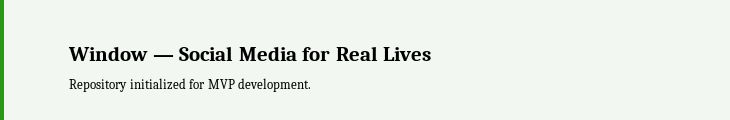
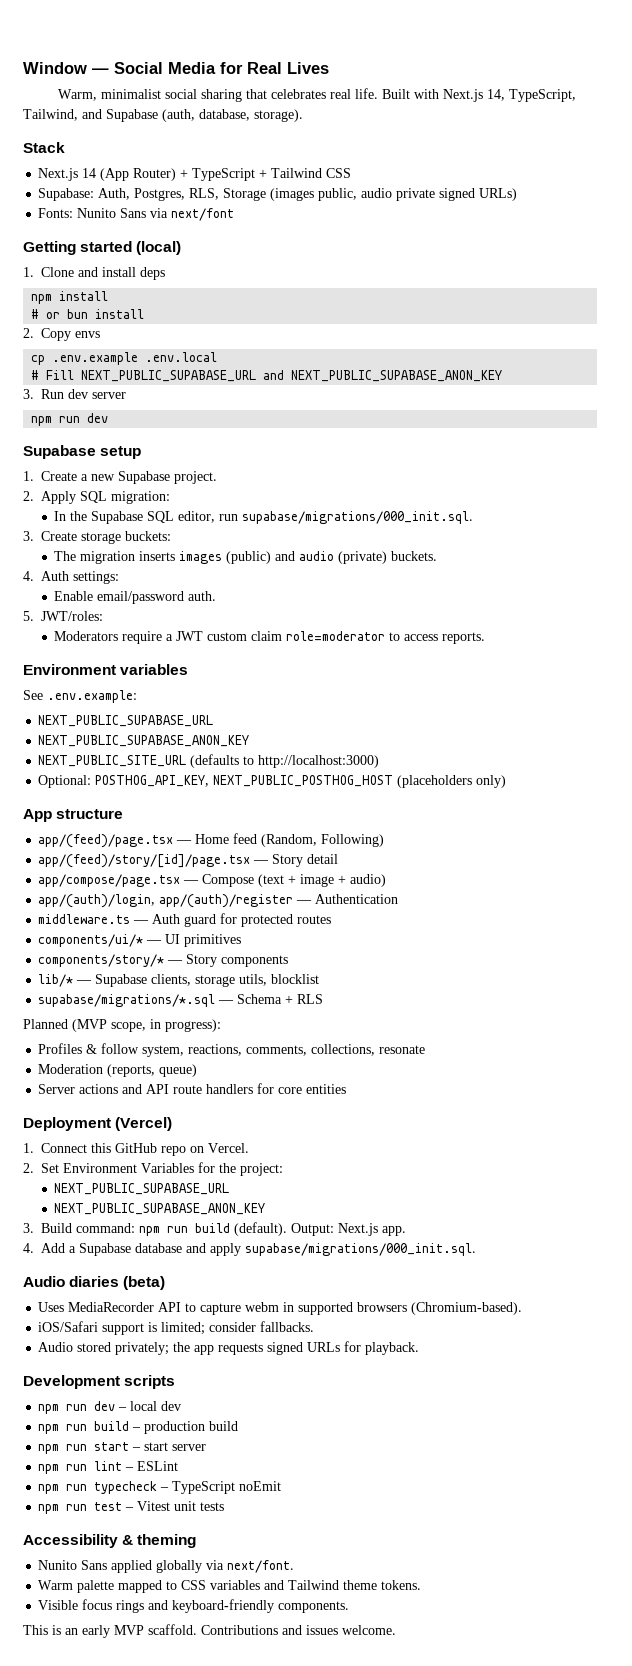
[69,78,312,92] Repository initialized for MVP development. -> [58,88,577,102] [23,109,303,122] [23,142,65,153] [38,168,352,181] [38,188,518,201] [38,208,235,221] [23,241,182,255] [23,267,165,280] [31,291,109,304] [31,309,145,319] [23,328,100,341] [31,352,218,365] [31,370,503,382] [23,389,126,399] [31,413,109,426] [23,445,142,459] [23,471,217,484] [23,491,170,504] [54,511,474,524] [23,531,171,544] [54,551,438,564] [23,571,119,584] [54,591,217,604] [23,611,103,621] [54,631,486,644] [23,664,189,675] [23,690,137,703] [38,715,214,727] [38,735,250,747] [38,754,380,768] [38,775,507,788] [23,809,124,822] [38,833,385,848] [38,854,339,868] [38,874,387,887] [38,894,399,908] [38,913,332,927] [38,934,242,947] [38,954,289,967] [38,974,320,987] [38,994,324,1007] [23,1019,221,1032] [38,1043,426,1057] [38,1064,198,1077] [38,1083,347,1094] [23,1117,173,1131] [23,1143,249,1156] [23,1162,283,1176] [54,1183,230,1195] [54,1203,266,1215] [23,1222,406,1236] [23,1243,476,1256] [23,1276,166,1290] [38,1302,523,1315] [38,1321,315,1335] [38,1341,420,1355] [23,1375,176,1389] [38,1401,182,1414] [38,1421,239,1434] [38,1442,207,1454] [38,1461,179,1474] [38,1481,282,1494] [38,1501,225,1514] [23,1534,197,1548] [38,1560,295,1573] [38,1580,422,1593] [38,1599,350,1613] [23,1624,396,1638] Warm, minimalist social sharing that celebrates real life. Built with Next.js 14, TypeScript, Tailwind, and Supabase (auth, database, storage). // Stack // Next.js 14 (App Router) + TypeScript + Tailwind CSS // Supabase: Auth, Postgres, RLS, Storage (images public, audio private signed URLs) // Fonts: Nunito Sans via next/font // Getting started (local) // 1. Clone and install deps // npm install // # or bun install // 2. Copy envs // cp .env.example .env.local // # Fill NEXT_PUBLIC_SUPABASE_URL and NEXT_PUBLIC_SUPABASE_ANON_KEY // 3. Run dev server // npm run dev // Supabase setup // 1. Create a new Supabase project. // 2. Apply SQL migration: // In the Supabase SQL editor, run supabase/migrations/000_init.sql. // 3. Create storage buckets: // The migration inserts images (public) and audio (private) buckets. // 4. Auth settings: // Enable email/password auth. // 5. JWT/roles: // Moderators require a JWT custom claim role=moderator to access reports. // Environment variables // See .env.example: // NEXT_PUBLIC_SUPABASE_URL // NEXT_PUBLIC_SUPABASE_ANON_KEY // NEXT_PUBLIC_SITE_URL (defaults to http://localhost:3000) // Optional: POSTHOG_API_KEY, NEXT_PUBLIC_POSTHOG_HOST (placeholders only) // App structure // app/(feed)/page.tsx — Home feed (Random, Following) // app/(feed)/story/[id]/page.tsx — Story detail // app/compose/page.tsx — Compose (text + image + audio) // app/(auth)/login, app/(auth)/register — Authentication // middleware.ts — Auth guard for protected routes // components/ui/* — UI primitives // components/story/* — Story components // lib/* — Supabase clients, storage utils, blocklist // supabase/migrations/*.sql — Schema + RLS // Planned (MVP scope, in progress): // Profiles & follow system, reactions, comments, collections, resonate // Moderation (reports, queue) // Server actions and API route handlers for core entities // Deployment (Vercel) // 1. Connect this GitHub repo on Vercel. // 2. Set Environment Variables for the project: // NEXT_PUBLIC_SUPABASE_URL // NEXT_PUBLIC_SUPABASE_ANON_KEY // 3. Build command: npm run build (default). Output: Next.js app. // 4. Add a Supabase database and apply supabase/migrations/000_init.sql. // Audio diaries (beta) // Uses MediaRecorder API to capture webm in supported browsers (Chromium-based). // iOS/Safari support is limited; consider fallbacks. // Audio stored privately; the app requests signed URLs for playback. // Development scripts // npm run dev – local dev // npm run build – production build // npm run start – start server // npm run lint – ESLint // npm run typecheck – TypeScript noEmit // npm run test – Vitest unit tests // Accessibility & theming // Nunito Sans applied globally via next/font. // Warm palette mapped to CSS variables and Tailwind theme tokens. // Visible focus rings and keyboard-friendly components. // This is an early MVP scaffold. Contributions and issues welcome.

